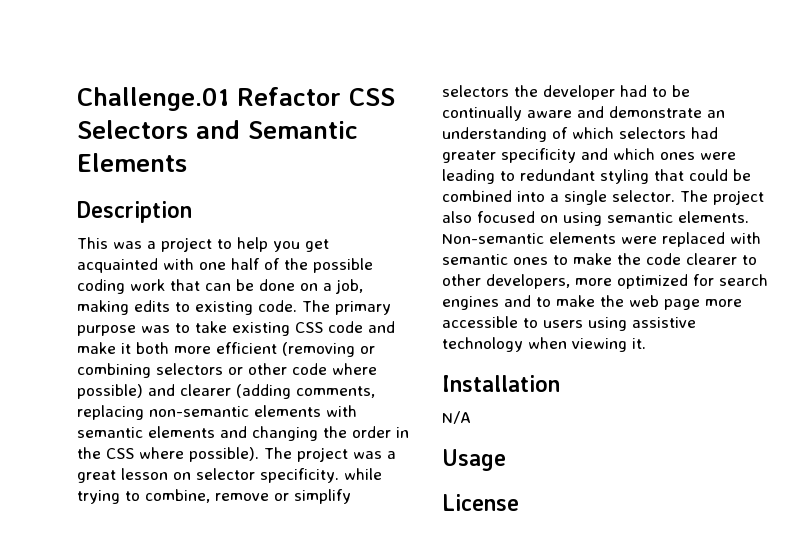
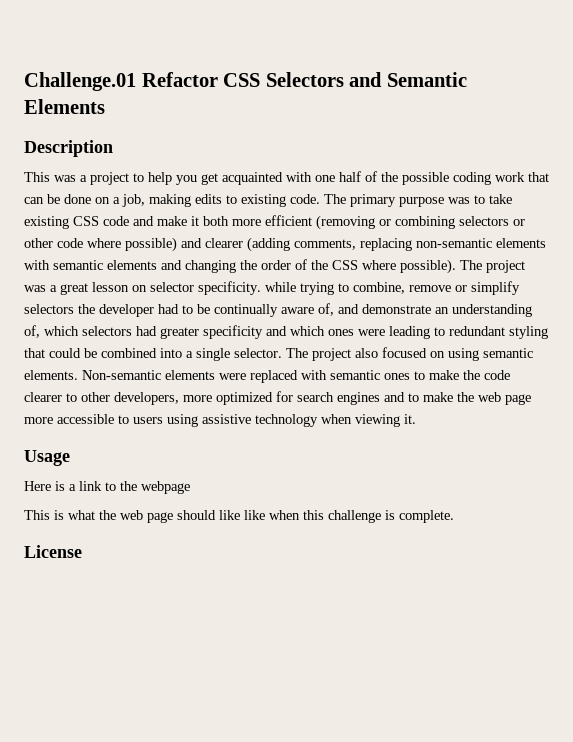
[396,427,409,438] in -> [295,259,307,270] of
(572, 114) none -> [318,303,334,316] of,
[552,127,568,139] of -> [24,325,40,338] of,
[442,375,560,392] [442,411,471,424] // Installation // N/A -> (416, 419) none
(506, 460) none -> [24,481,190,494] [24,510,454,523] // Here is a link to the webpage // This is what the web page should like like when this challenge is complete.

